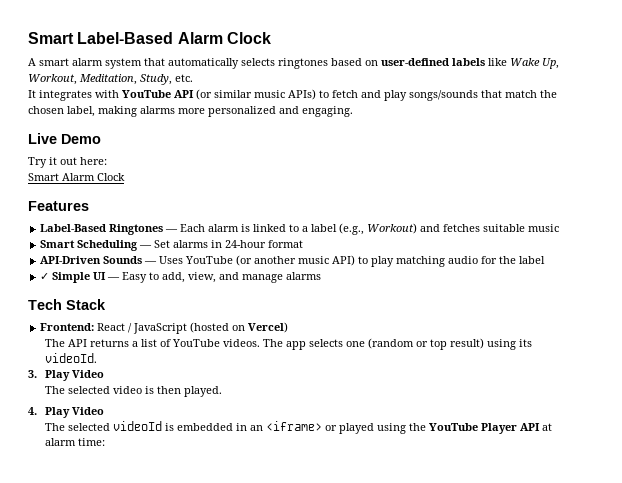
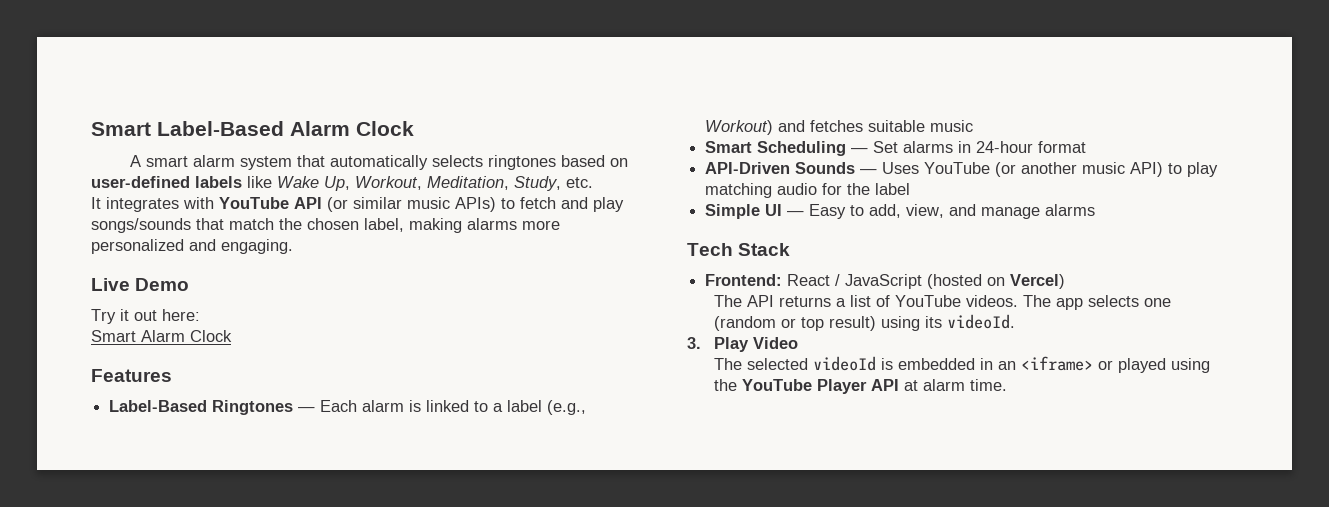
[40,273,50,280] ✓ -> (911, 189) none
[45,386,223,397] [28,407,105,418] // The selected video is then played. // 4. Play Video -> (799, 343) none
[78,438,106,446] time: -> [970,379,1008,391] time.

